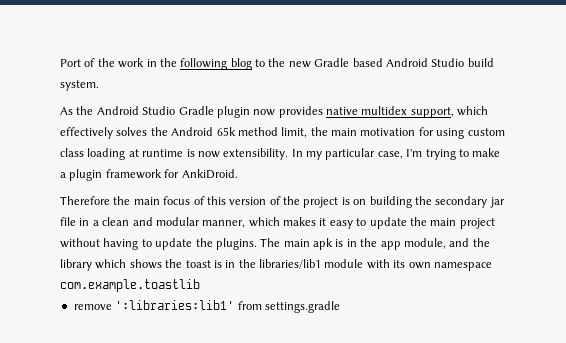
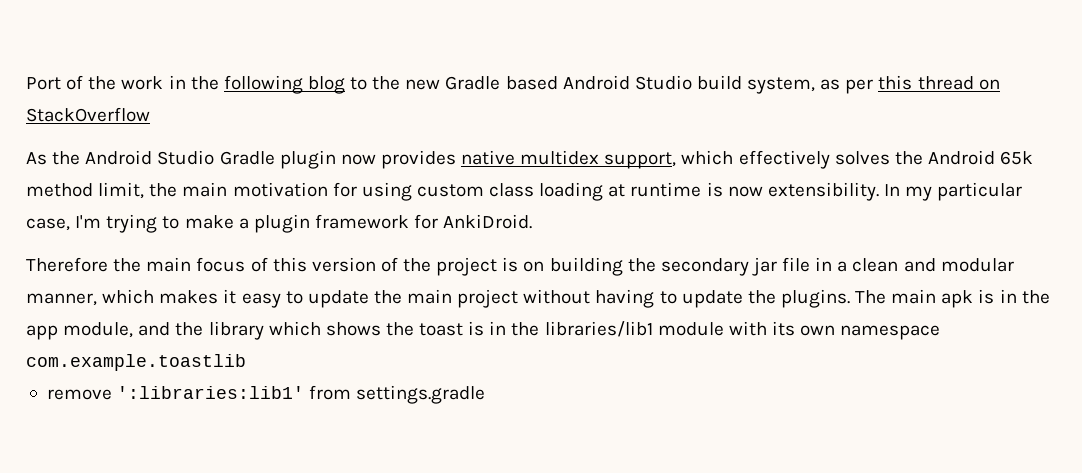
[60,80,99,91] system. -> [747,75,1000,94] [26,107,150,122] system, as per this thread on StackOverflow

